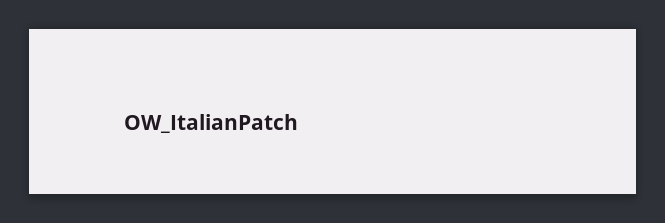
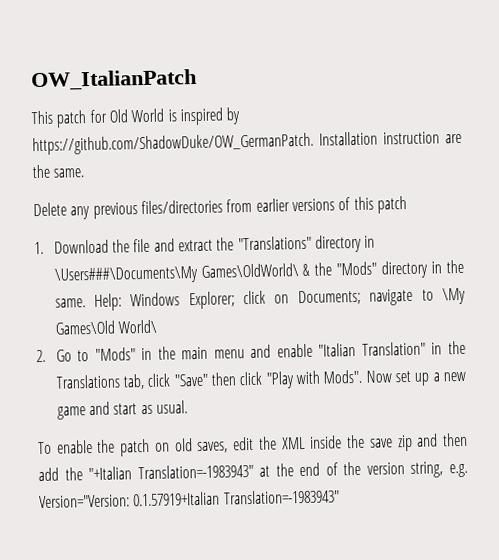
(298, 123) none -> [31,107,242,128] [32,131,462,156] [32,164,86,179] [33,195,407,220] [34,234,376,255] [53,259,464,285] [54,287,466,311] [54,319,157,335] [36,340,466,363] [55,369,466,390] [56,400,188,420] [38,432,468,457] [38,461,468,482] [39,489,340,509] // This patch for Old World is inspired by https://github.com/ShadowDuke/OW_GermanPatch. Installation instruction are the same. // Delete any previous files/directories from earlier versions of this patch // 1. Download the file and extract the "Translations" directory in \Users###\Documents\My Games\OldWorld\ & the "Mods" directory in the same. Help: Windows Explorer; click on Documents; navigate to \My Games\Old World\ // 2. Go to "Mods" in the main menu and enable "Italian Translation" in the Translations tab, click "Save" then click "Play with Mods". Now set up a new game and start as usual. // To enable the patch on old saves, edit the XML inside the save zip and then add the "+Italian Translation=-1983943" at the end of the version string, e.g. Version="Version: 0.1.57919+Italian Translation=-1983943"

